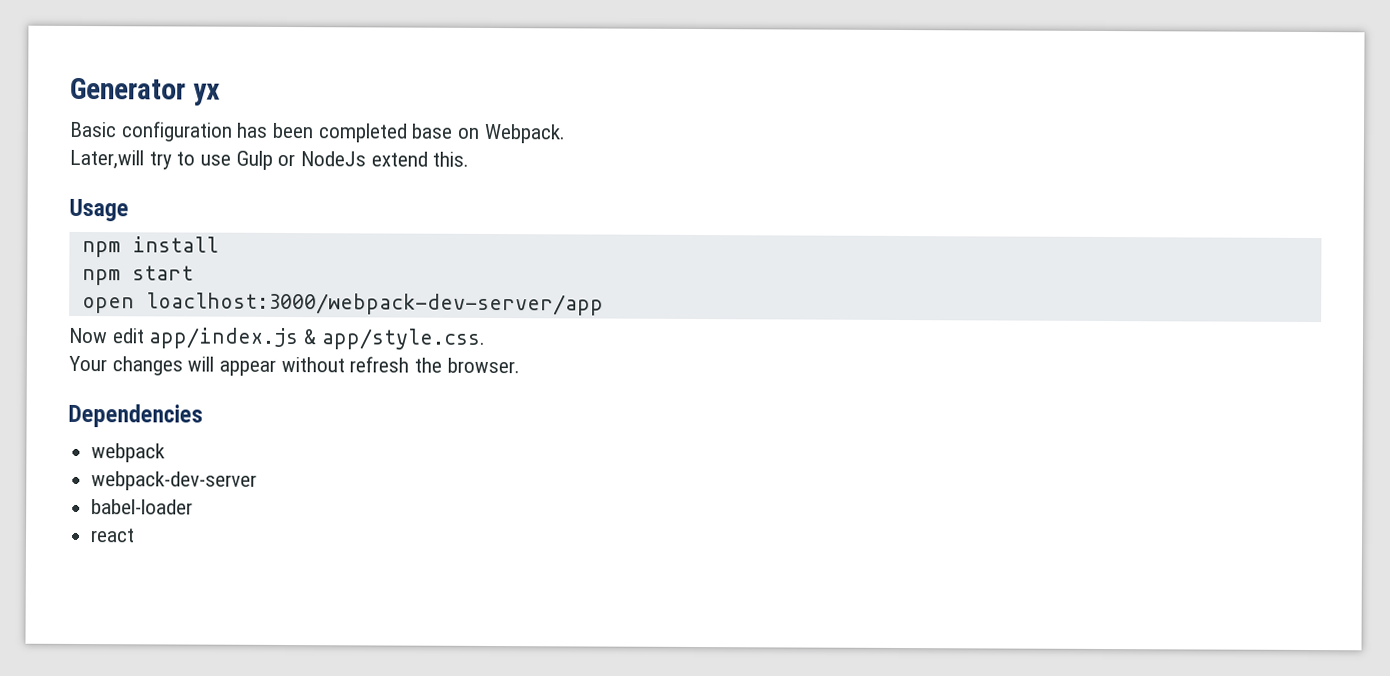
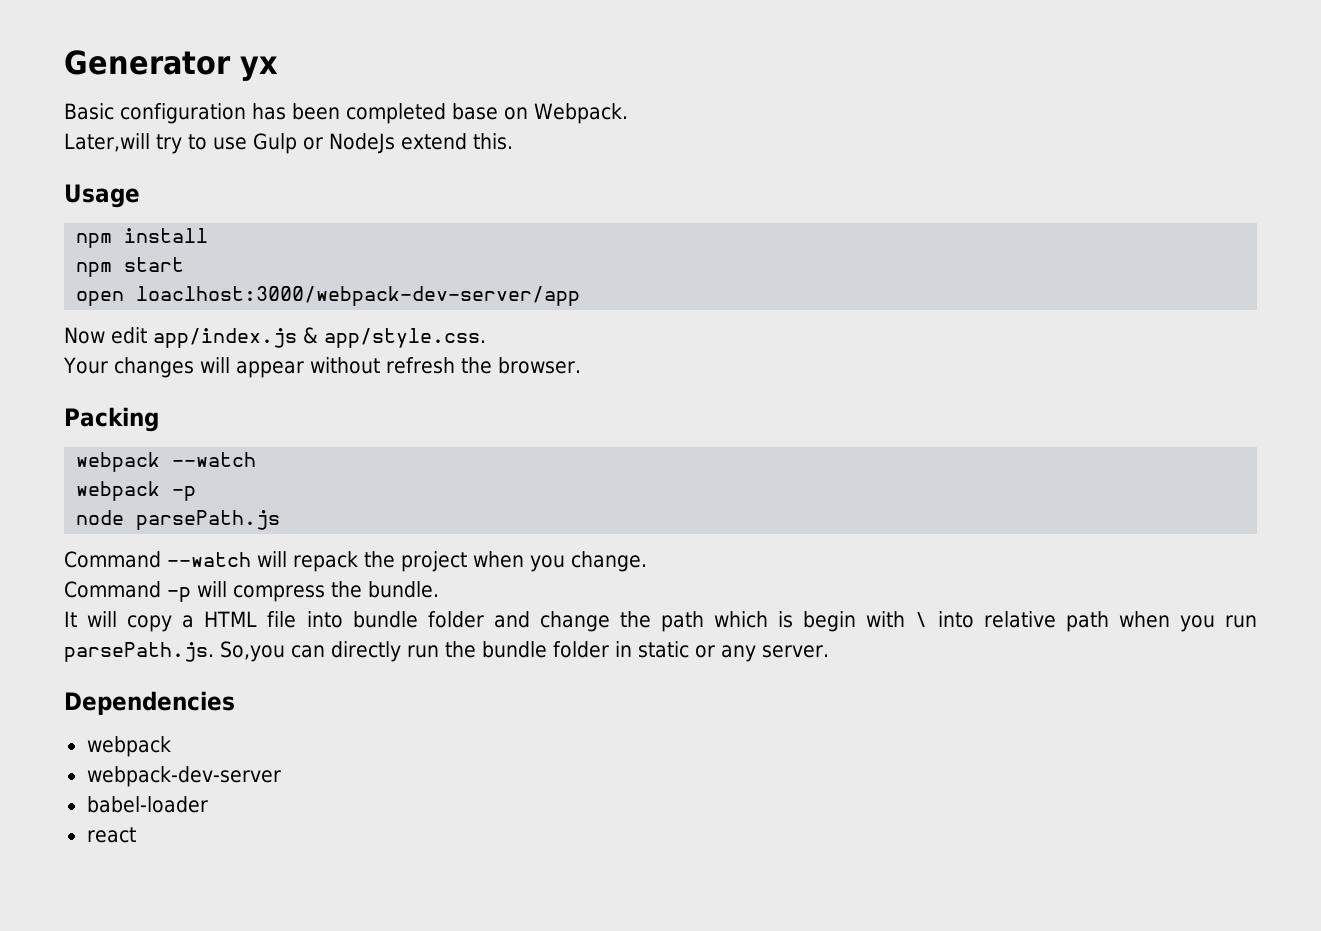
(520, 365) none -> [64,407,159,432] [76,452,257,472] [76,481,197,501] [76,510,281,530] [64,551,647,572] [64,581,439,602] [64,611,1258,632] [64,641,829,662] // Packing // webpack --watch // webpack -p // node parsePath.js // Command --watch will repack the project when you change. // Command -p will compress the bundle. // It will copy a HTML file into bundle folder and change the path which is begin with \ into relative path when you run parsePath.js. So,you can directly run the bundle folder in static or any server.

